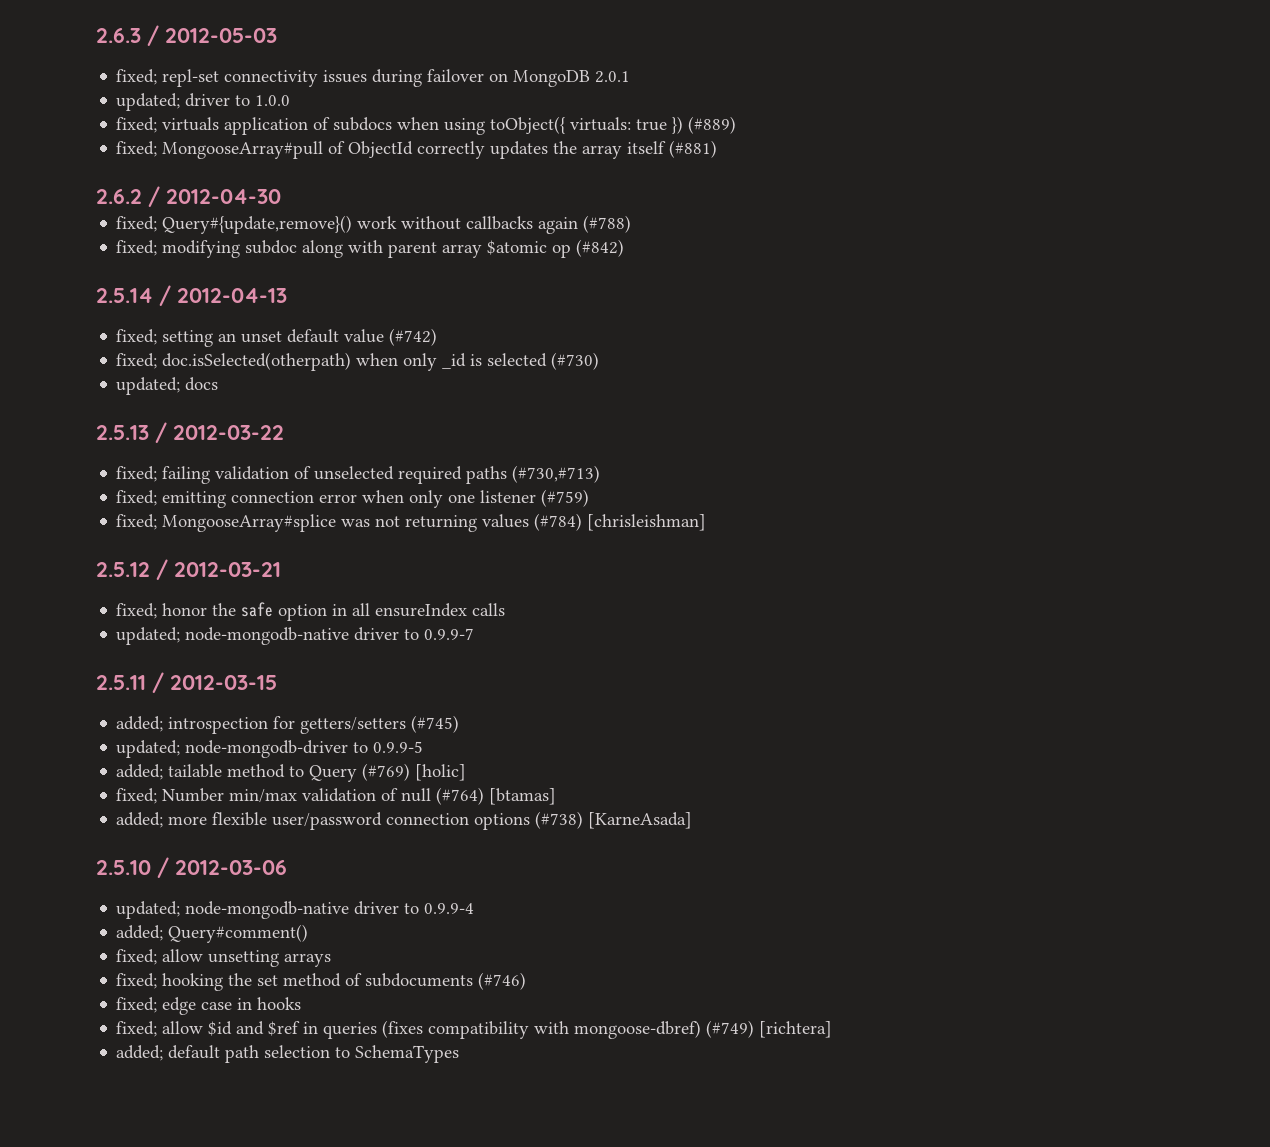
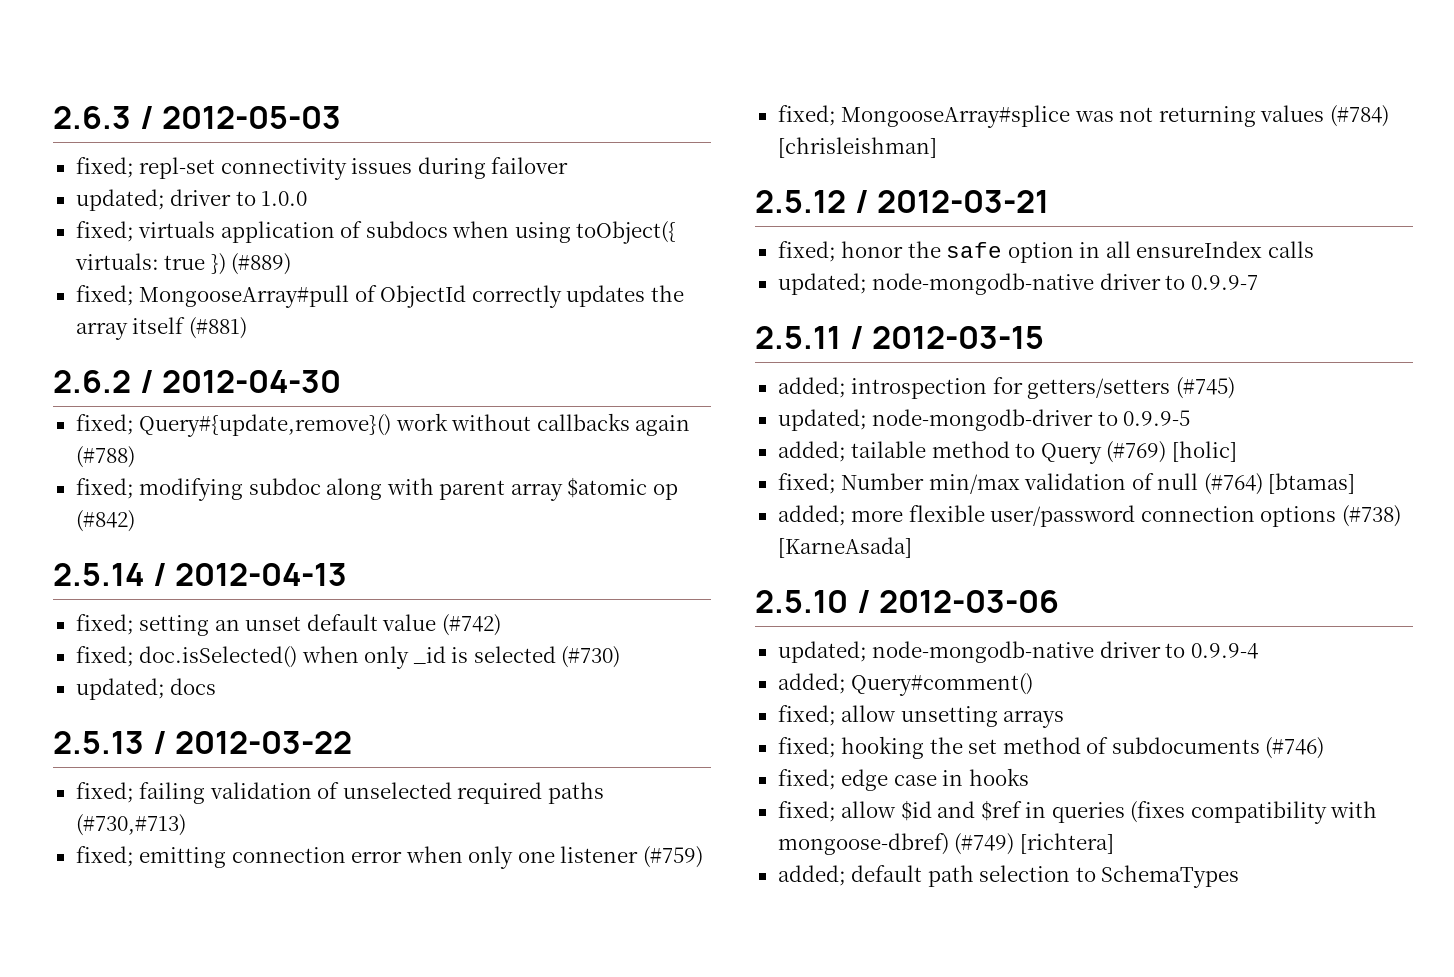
[489,70,631,87] on MongoDB 2.0.1 -> (569, 165) none
[162,352,352,371] doc.isSelected(otherpath) -> [139,646,298,668] doc.isSelected()

